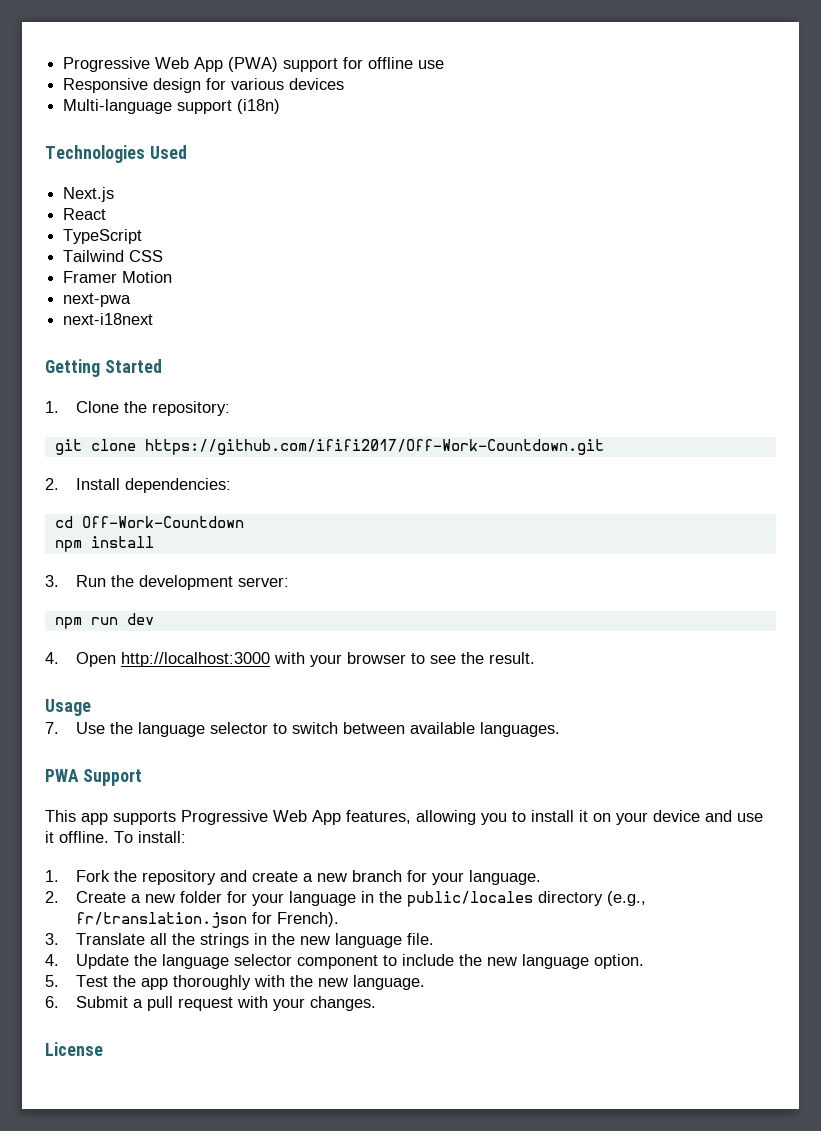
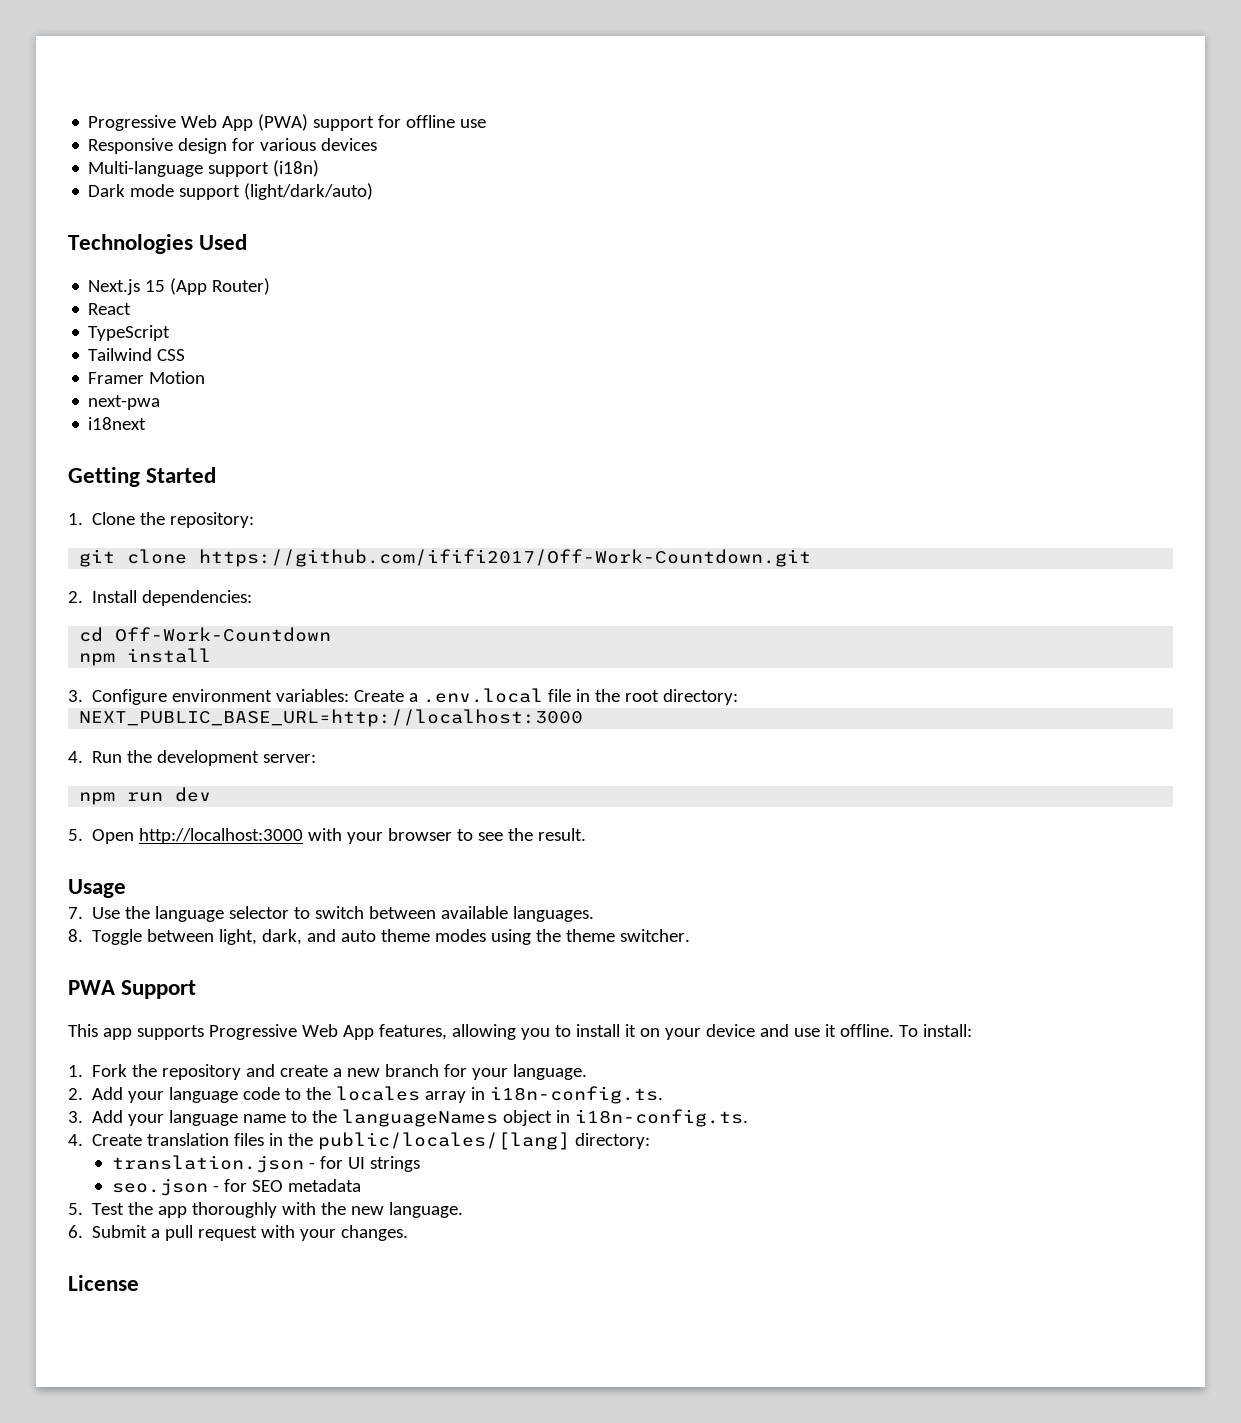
(281, 106) none -> [88,183,374,200] // Dark mode support (light/dark/auto)
(115, 194) none -> [145,278,271,295] 15 (App Router)
[63,313,154,325] next-i18next -> [88,417,147,430] i18next
(59, 581) none -> [92,688,739,705] [79,709,584,727] [68,751,83,763] Configure environment variables: Create a .env.local file in the root directory: // NEXT_PUBLIC_BASE_URL=http://localhost:3000 // 4.
[45,652,59,664] 4. -> [68,829,83,841] 5.
(560, 729) none -> [68,929,691,945] // 8. Toggle between light, dark, and auto theme modes using the theme switcher.
[75,891,646,907] [75,912,339,928] [45,933,434,948] [45,954,644,969] Create a new folder for your language in the public/locales directory (e.g., fr/translation.json for French). // 3. Translate all the strings in the new language file. // 4. Update the language selector component to include the new language option. -> [92,1086,664,1104] [68,1109,749,1127] [68,1132,651,1150] [111,1155,420,1173] [111,1178,361,1196] Add your language code to the locales array in i18n-config.ts. // 3. Add your language name to the languageNames object in i18n-config.ts. // 4. Create translation files in the public/locales/[lang] directory: // translation.json - for UI strings // seo.json - for SEO metadata

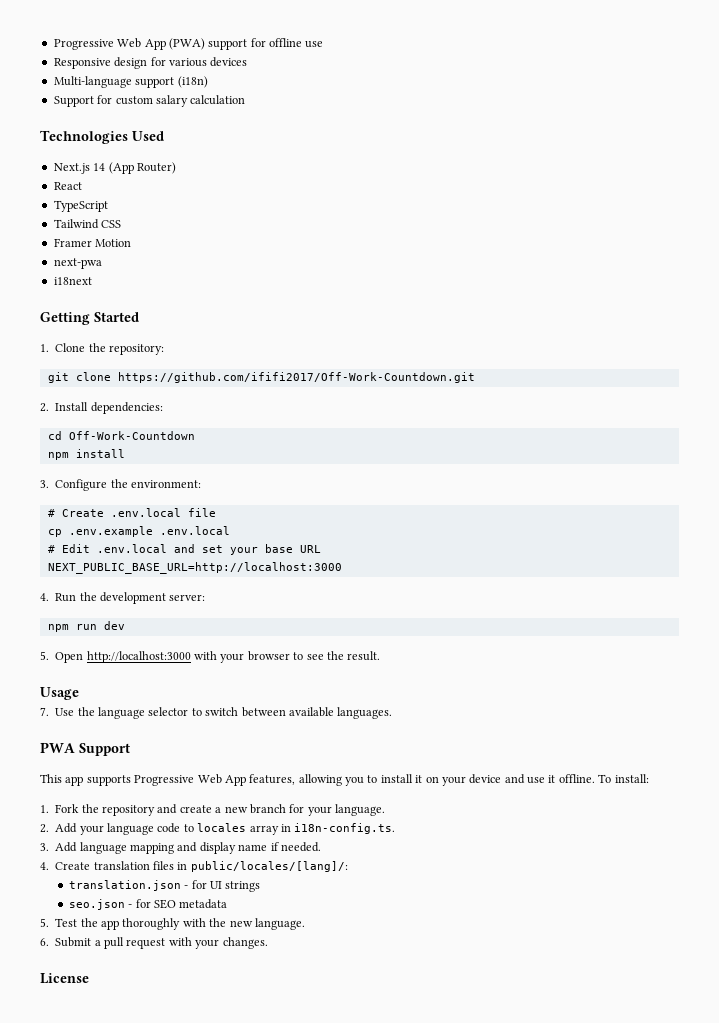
[88,183,374,200] Dark mode support (light/dark/auto) -> [53,95,246,107] Support for custom salary calculation
[145,280,166,292] 15 -> [93,163,106,171] 14
[172,688,739,705] environment variables: Create a .env.local file in the root directory: -> [110,479,201,488] [47,508,216,517] [47,526,230,537] [47,544,321,555] the environment: // # Create .env.local file // cp .env.example .env.local // # Edit .env.local and set your base URL
[68,929,691,945] // 8. Toggle between light, dark, and auto theme modes using the theme switcher. -> (393, 713) none
[306,1087,332,1100] the -> (194, 828) none
[128,1109,749,1127] your language name to the languageNames object in i18n-config.ts. -> [79,842,321,854] language mapping and display name if needed.
[288,1132,651,1150] the public/locales/[lang] directory: -> [190,861,348,872] public/locales/[lang]/:

